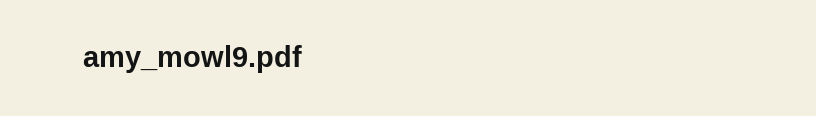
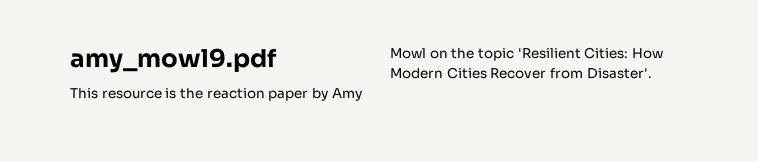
(302, 59) none -> [70,88,362,101] [390,47,663,61] [390,67,652,79] // This resource is the reaction paper by Amy Mowl on the topic 'Resilient Cities: How Modern Cities Recover from Disaster'.

